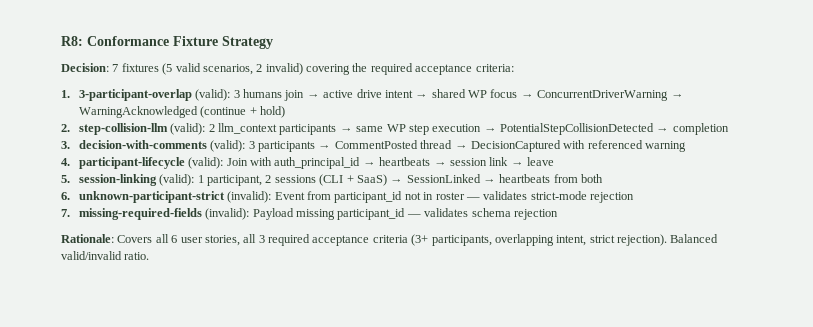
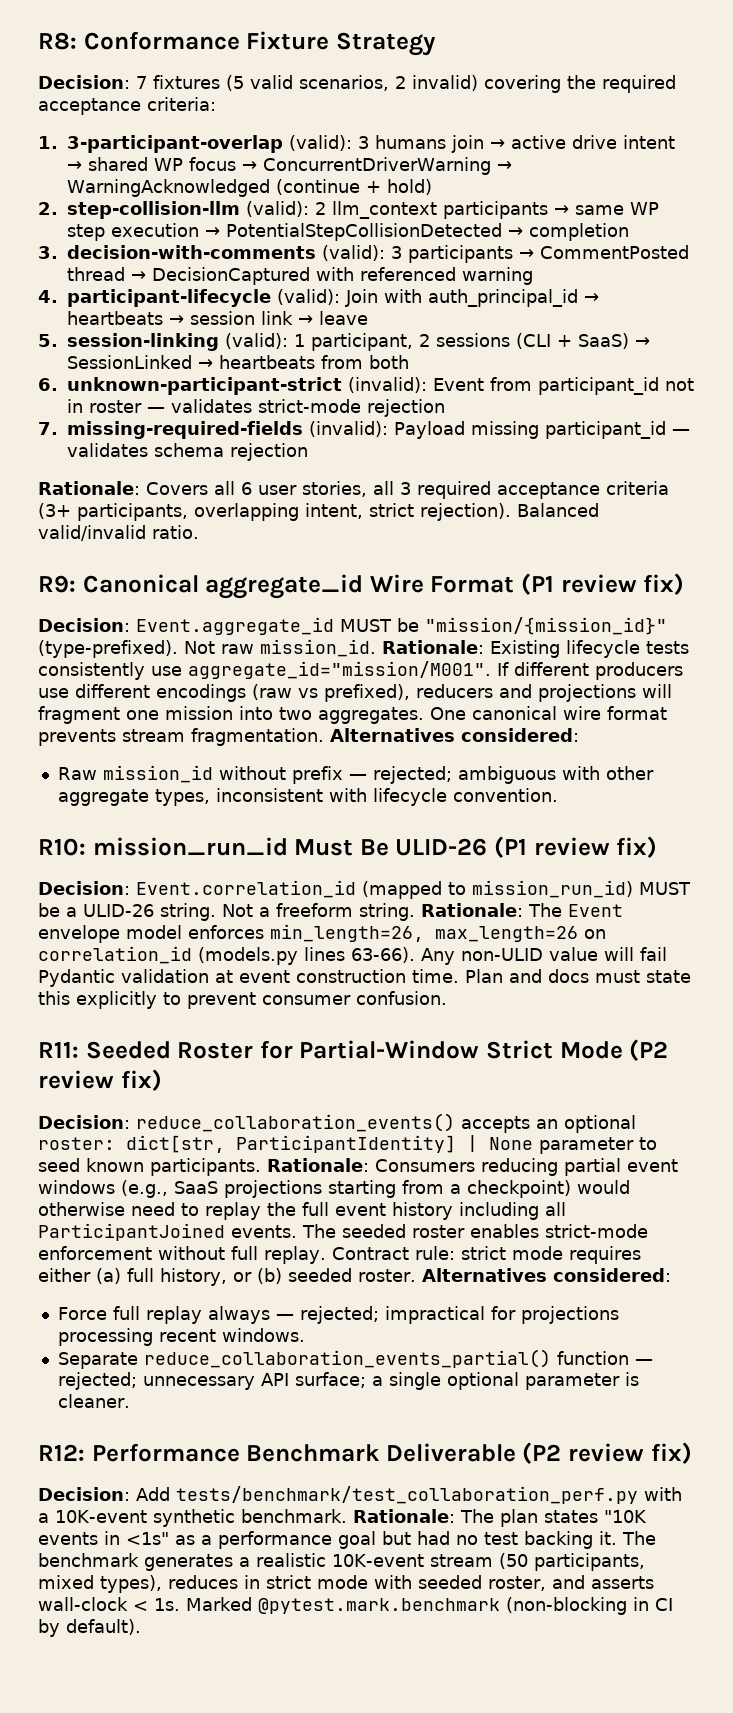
(150, 256) none -> [38,573,685,599] [38,617,667,635] [38,639,689,658] [38,661,683,680] [38,684,672,702] [38,706,667,724] [38,728,579,746] [57,765,654,784] [57,788,558,806] [38,836,658,858] [38,880,691,899] [38,903,623,921] [38,924,606,943] [38,946,667,965] [38,969,691,987] [38,991,447,1009] [38,1039,669,1061] [38,1069,162,1091] [38,1113,636,1133] [38,1135,657,1154] [38,1158,678,1176] [38,1180,630,1198] [38,1202,566,1220] [38,1223,648,1241] [38,1246,641,1264] [38,1268,671,1286] [57,1306,619,1324] [57,1328,305,1346] [57,1349,653,1369] [57,1372,639,1390] [57,1394,130,1408] [38,1442,692,1464] [38,1486,682,1504] [38,1509,647,1527] [38,1531,656,1549] [38,1553,645,1571] [38,1575,654,1593] [38,1597,673,1615] [38,1619,141,1637] // R9: Canonical aggregate_id Wire Format (P1 review fix) // Decision: Event.aggregate_id MUST be "mission/{mission_id}" (type-prefixed). Not raw mission_id. Rationale: Existing lifecycle tests consistently use aggregate_id="mission/M001". If different producers use different encodings (raw vs prefixed), reducers and projections will fragment one mission into two aggregates. One canonical wire format prevents stream fragmentation. Alternatives considered: // Raw mission_id without prefix — rejected; ambiguous with other aggregate types, inconsistent with lifecycle convention. // R10: mission_run_id Must Be ULID-26 (P1 review fix) // Decision: Event.correlation_id (mapped to mission_run_id) MUST be a ULID-26 string. Not a freeform string. Rationale: The Event envelope model enforces min_length=26, max_length=26 on correlation_id (models.py lines 63-66). Any non-ULID value will fail Pydantic validation at event construction time. Plan and docs must state this explicitly to prevent consumer confusion. // R11: Seeded Roster for Partial-Window Strict Mode (P2 review fix) // Decision: reduce_collaboration_events() accepts an optional roster: dict[str, ParticipantIdentity] | None parameter to seed known participants. Rationale: Consumers reducing partial event windows (e.g., SaaS projections starting from a checkpoint) would otherwise need to replay the full event history including all ParticipantJoined events. The seeded roster enables strict-mode enforcement without full replay. Contract rule: strict mode requires either (a) full history, or (b) seeded roster. Alternatives considered: // Force full replay always — rejected; impractical for projections processing recent windows. // Separate reduce_collaboration_events_partial() function — rejected; unnecessary API surface; a single optional parameter is cleaner. // R12: Performance Benchmark Deliverable (P2 review fix) // Decision: Add tests/benchmark/test_collaboration_perf.py with a 10K-event synthetic benchmark. Rationale: The plan states "10K events in <1s" as a performance goal but had no test backing it. The benchmark generates a realistic 10K-event stream (50 participants, mixed types), reduces in strict mode with seeded roster, and asserts wall-clock < 1s. Marked @pytest.mark.benchmark (non-blocking in CI by default).

